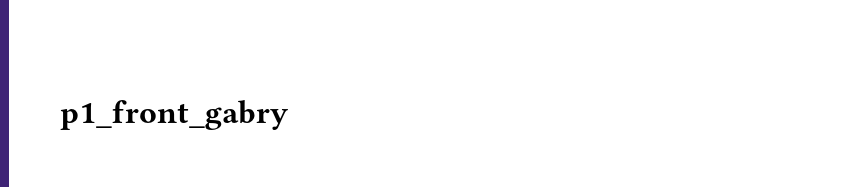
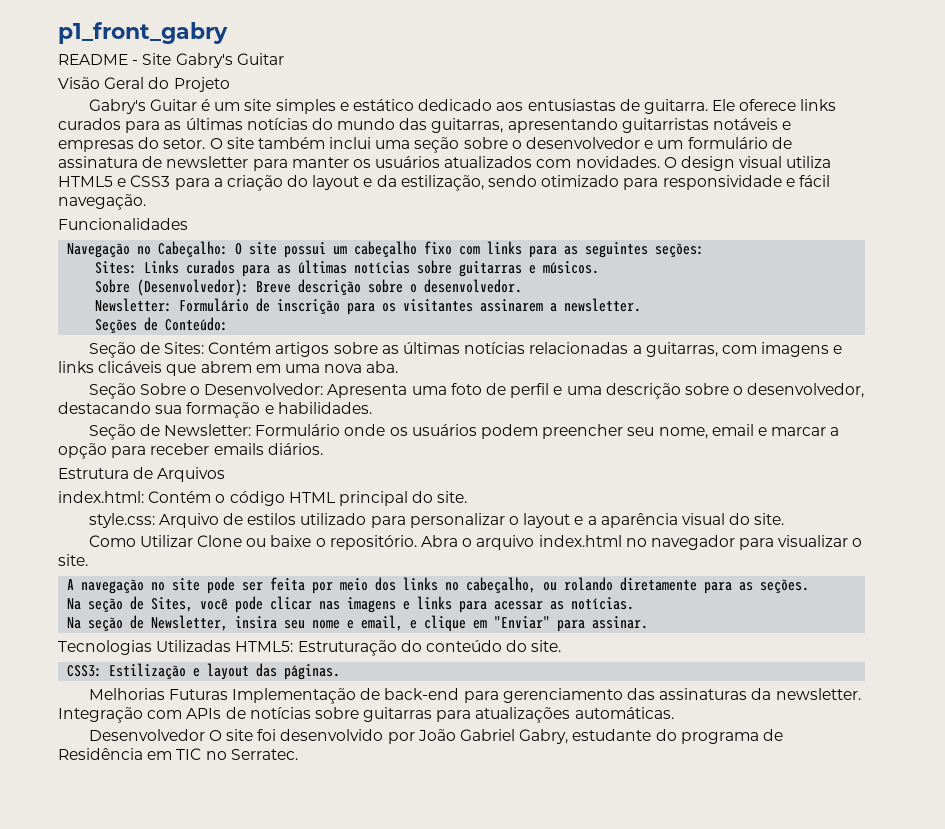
(288, 115) none -> [58,53,284,68] [58,77,230,92] [88,99,837,114] [58,118,792,133] [58,137,792,153] [58,156,832,171] [58,175,830,191] [58,194,146,210] [58,218,188,230] [67,241,705,258] [95,260,600,277] [95,279,523,296] [95,298,642,315] [95,317,229,334] [88,342,843,358] [58,361,399,376] [88,383,865,399] [58,402,372,418] [88,424,840,440] [58,443,323,459] [58,467,226,482] [58,491,468,506] [88,513,785,528] [88,535,863,550] [58,554,88,566] [67,577,810,594] [67,596,635,613] [67,615,649,632] [58,640,562,656] [67,663,341,680] [88,688,861,704] [58,707,674,723] [88,729,783,744] [58,748,298,760] // README - Site Gabry's Guitar // Visão Geral do Projeto // Gabry's Guitar é um site simples e estático dedicado aos entusiastas de guitarra. Ele oferece links curados para as últimas notícias do mundo das guitarras, apresentando guitarristas notáveis e empresas do setor. O site também inclui uma seção sobre o desenvolvedor e um formulário de assinatura de newsletter para manter os usuários atualizados com novidades. O design visual utiliza HTML5 e CSS3 para a criação do layout e da estilização, sendo otimizado para responsividade e fácil navegação. // Funcionalidades // Navegação no Cabeçalho: O site possui um cabeçalho fixo com links para as seguintes seções: // Sites: Links curados para as últimas notícias sobre guitarras e músicos. // Sobre (Desenvolvedor): Breve descrição sobre o desenvolvedor. // Newsletter: Formulário de inscrição para os visitantes assinarem a newsletter. // Seções de Conteúdo: // Seção de Sites: Contém artigos sobre as últimas notícias relacionadas a guitarras, com imagens e links clicáveis que abrem em uma nova aba. // Seção Sobre o Desenvolvedor: Apresenta uma foto de perfil e uma descrição sobre o desenvolvedor, destacando sua formação e habilidades. // Seção de Newsletter: Formulário onde os usuários podem preencher seu nome, email e marcar a opção para receber emails diários. // Estrutura de Arquivos // index.html: Contém o código HTML principal do site. // style.css: Arquivo de estilos utilizado para personalizar o layout e a aparência visual do site. // Como Utilizar Clone ou baixe o repositório. Abra o arquivo index.html no navegador para visualizar o site. // A navegação no site pode ser feita por meio dos links no cabeçalho, ou rolando diretamente para as seções. // Na seção de Sites, você pode clicar nas imagens e links para acessar as notícias. // Na seção de Newsletter, insira seu nome e email, e clique em "Enviar" para assinar. // Tecnologias Utilizadas HTML5: Estruturação do conteúdo do site. // CSS3: Estilização e layout das páginas. // Melhorias Futuras Implementação de back-end para gerenciamento das assinaturas da newsletter. Integração com APIs de notícias sobre guitarras para atualizações automáticas. // Desenvolvedor O site foi desenvolvido por João Gabriel Gabry, estudante do programa de Residência em TIC no Serratec.

